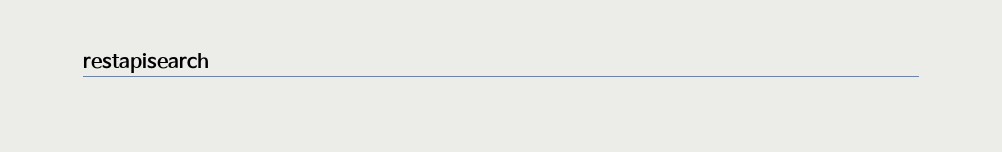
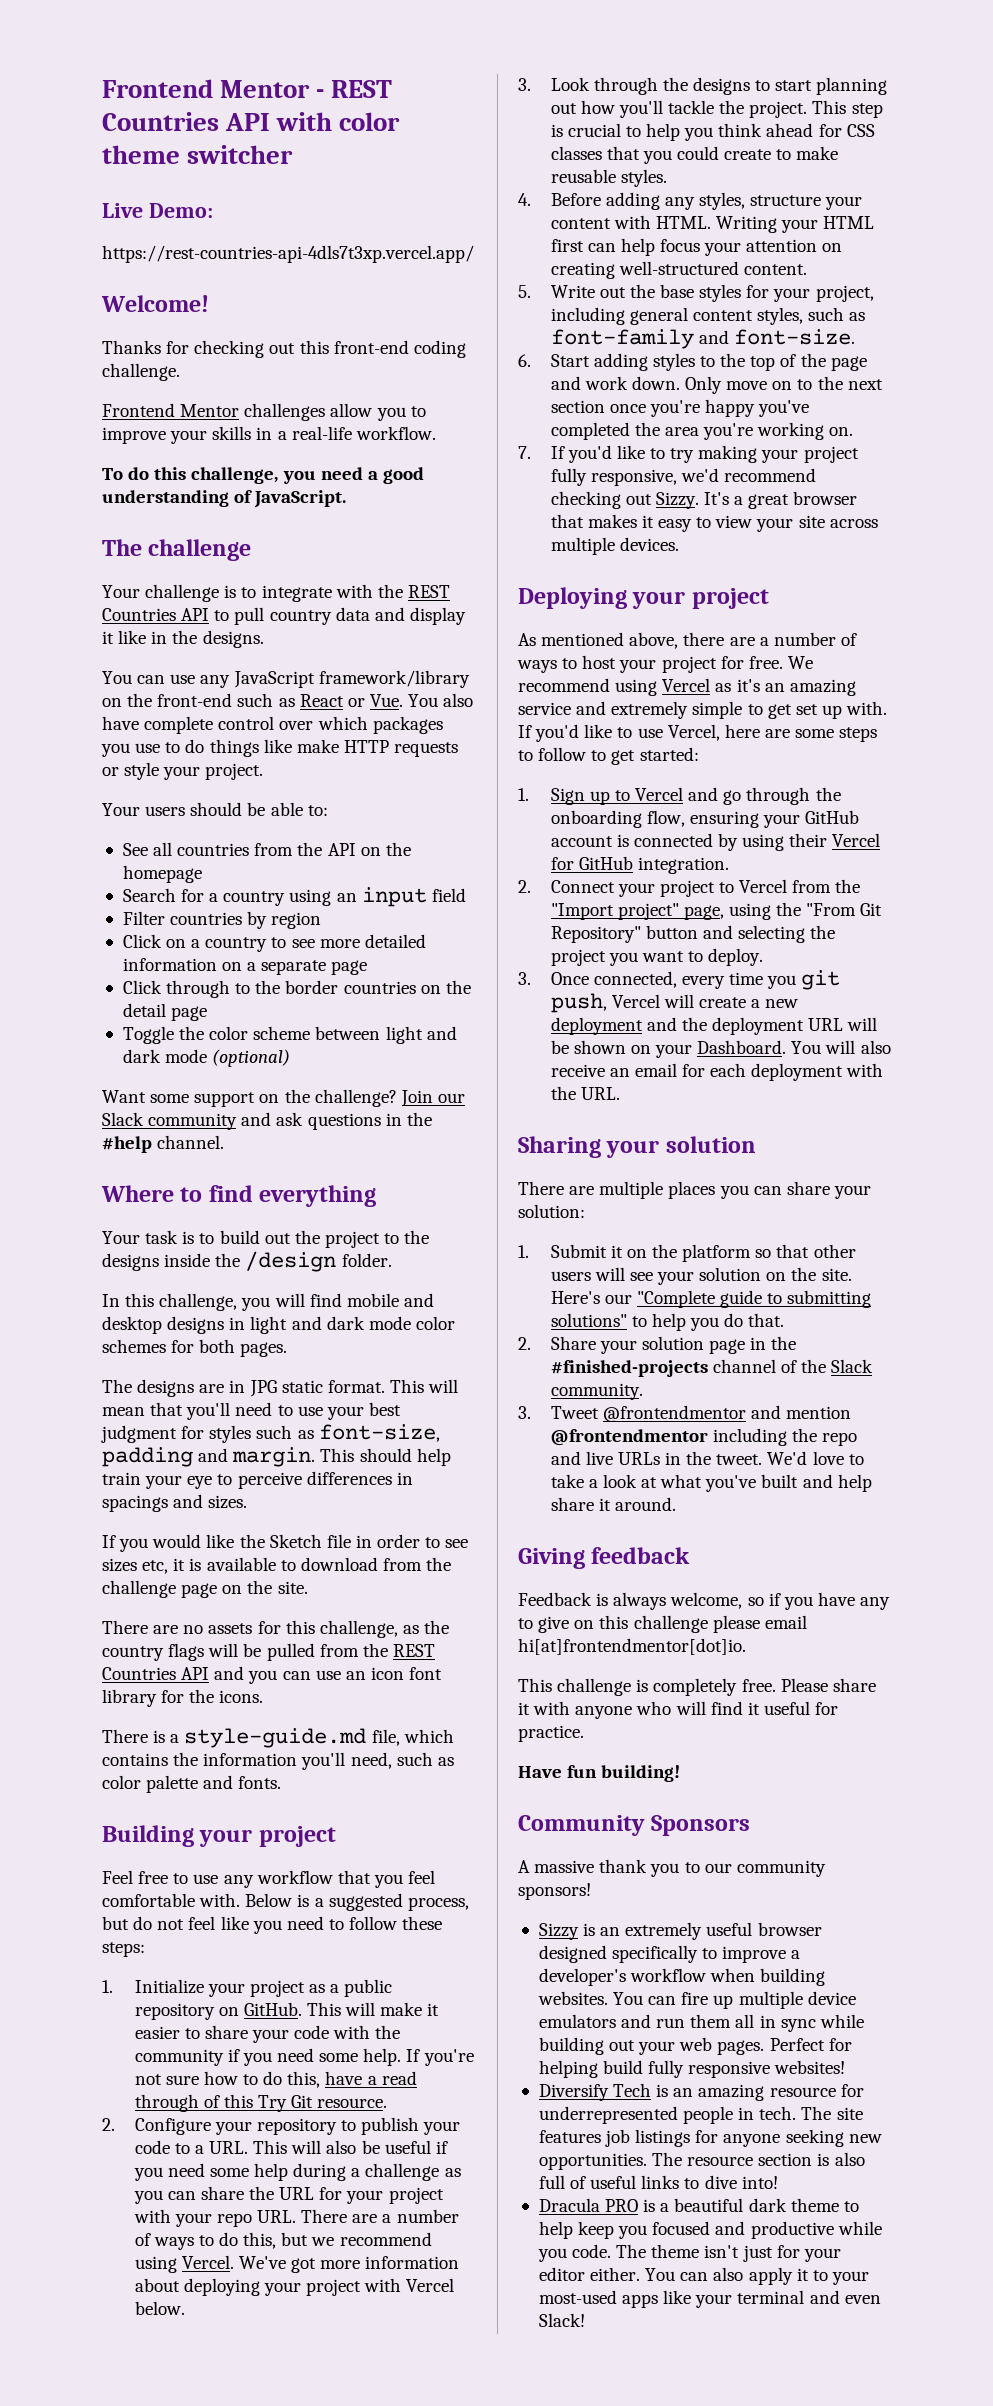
[83,53,209,73] restapisearch -> [102,79,393,98] [102,112,401,131] [102,145,294,164] [102,203,213,218] [102,245,474,263] [101,295,209,312] [102,340,466,358] [102,363,180,381] [102,403,426,421] [102,426,436,444] [102,467,424,484] [102,490,347,508] [102,539,252,561] [102,584,450,602] [102,607,466,625] [102,630,264,648] [102,670,470,688] [102,693,474,707] [102,716,443,734] [101,739,459,757] [102,762,264,780] [102,802,328,816] [122,842,411,856] [122,865,202,883] [122,887,466,907] [122,911,322,929] [122,934,426,952] [122,958,368,975] [122,980,471,998] [122,1003,208,1021] [122,1026,457,1044] [122,1049,291,1067] [102,1089,465,1107] [102,1112,432,1130] [102,1135,225,1153] [101,1185,377,1207] [102,1230,430,1248] [102,1251,392,1272] [102,1293,434,1311] [102,1316,455,1334] [102,1339,288,1357] [102,1379,459,1397] [102,1402,401,1420] [101,1424,440,1443] [102,1447,451,1467] [102,1471,413,1489] [102,1494,248,1512] [102,1534,469,1552] [102,1557,452,1574] [102,1580,308,1598] [102,1620,450,1638] [102,1643,435,1661] [102,1666,443,1684] [102,1689,264,1707] [102,1728,454,1748] [102,1752,454,1770] [102,1775,282,1793] [102,1825,336,1847] [102,1870,436,1888] [102,1893,469,1911] [102,1916,443,1934] [102,1942,145,1957] [102,1979,393,1997] [134,2002,440,2020] [134,2025,401,2043] [134,2048,474,2066] [134,2071,417,2088] [134,2094,388,2112] [102,2117,461,2135] [134,2140,448,2154] [133,2163,461,2181] [133,2186,444,2204] [133,2209,459,2227] [134,2232,432,2250] [134,2255,460,2273] [134,2278,455,2296] [134,2301,185,2315] [518,77,888,95] [550,100,883,118] [550,123,875,141] [550,146,839,164] [550,169,667,187] [518,192,863,210] [550,215,875,233] [550,238,843,256] [550,261,807,279] [518,284,874,302] [550,307,866,325] [550,329,855,349] [518,353,867,371] [550,376,883,394] [550,399,810,417] [550,422,854,440] [518,445,859,463] [550,468,817,486] [550,491,858,509] [550,514,878,532] [550,537,679,555] [518,587,769,609] [518,632,857,649] [517,655,813,673] [518,678,856,696] [518,701,888,719] [518,724,878,742] [518,747,699,765] [518,787,841,805] [550,810,860,828] [550,833,881,851] [550,856,729,874] [518,879,861,897] [550,902,883,920] [550,925,836,943] [550,948,764,966] [518,970,841,990] [550,993,799,1013] [550,1017,878,1035] [550,1040,891,1058] [550,1063,884,1081] [550,1086,620,1100] [518,1136,756,1158] [518,1181,871,1199] [518,1204,585,1218] [518,1244,856,1262] [550,1267,852,1285] [550,1290,872,1308] [550,1313,785,1331] [518,1336,797,1354] [550,1359,874,1377] [550,1383,643,1400] [518,1405,852,1422] [550,1428,858,1446] [550,1451,864,1465] [550,1474,872,1492] [550,1497,676,1511] [518,1547,691,1569] [518,1592,891,1610] [518,1615,807,1633] [518,1638,746,1655] [518,1678,876,1696] [518,1701,839,1719] [518,1725,584,1742] [518,1765,681,1782] [518,1815,751,1836] [518,1859,826,1877] [518,1883,591,1900] [538,1922,822,1940] [538,1945,801,1963] [538,1968,826,1986] [537,1991,856,2009] [538,2014,864,2032] [538,2037,852,2055] [538,2060,846,2078] [538,2083,864,2101] [538,2106,863,2124] [538,2129,882,2147] [538,2152,865,2170] [538,2175,778,2189] [538,2198,859,2212] [538,2221,882,2239] [537,2244,841,2262] [538,2267,869,2285] [538,2290,881,2308] [538,2313,585,2327] Frontend Mentor - REST Countries API with color theme switcher // Live Demo: // https://rest-countries-api-4dls7t3xp.vercel.app/ // Welcome! // Thanks for checking out this front-end coding challenge. // Frontend Mentor challenges allow you to improve your skills in a real-life workflow. // To do this challenge, you need a good understanding of JavaScript. // The challenge // Your challenge is to integrate with the REST Countries API to pull country data and display it like in the designs. // You can use any JavaScript framework/library on the front-end such as React or Vue. You also have complete control over which packages you use to do things like make HTTP requests or style your project. // Your users should be able to: // See all countries from the API on the homepage // Search for a country using an input field // Filter countries by region // Click on a country to see more detailed information on a separate page // Click through to the border countries on the detail page // Toggle the color scheme between light and dark mode (optional) // Want some support on the challenge? Join our Slack community and ask questions in the #help channel. // Where to find everything // Your task is to build out the project to the designs inside the /design folder. // In this challenge, you will find mobile and desktop designs in light and dark mode color schemes for both pages. // The designs are in JPG static format. This will mean that you'll need to use your best judgment for styles such as font-size, padding and margin. This should help train your eye to perceive differences in spacings and sizes. // If you would like the Sketch file in order to see sizes etc, it is available to download from the challenge page on the site. // There are no assets for this challenge, as the country flags will be pulled from the REST Countries API and you can use an icon font library for the icons. // There is a style-guide.md file, which contains the information you'll need, such as color palette and fonts. // Building your project // Feel free to use any workflow that you feel comfortable with. Below is a suggested process, but do not feel like you need to follow these steps: // 1. Initialize your project as a public repository on GitHub. This will make it easier to share your code with the community if you need some help. If you're not sure how to do this, have a read through of this Try Git resource. // 2. Configure your repository to publish your code to a URL. This will also be useful if you need some help during a challenge as you can share the URL for your project with your repo URL. There are a number of ways to do this, but we recommend using Vercel. We've got more information about deploying your project with Vercel below. // 3. Look through the designs to start planning out how you'll tackle the project. This step is crucial to help you think ahead for CSS classes that you could create to make reusable styles. // 4. Before adding any styles, structure your content with HTML. Writing your HTML first can help focus your attention on creating well-structured content. // 5. Write out the base styles for your project, including general content styles, such as font-family and font-size. // 6. Start adding styles to the top of the page and work down. Only move on to the next section once you're happy you've completed the area you're working on. // 7. If you'd like to try making your project fully responsive, we'd recommend checking out Sizzy. It's a great browser that makes it easy to view your site across multiple devices. // Deploying your project // As mentioned above, there are a number of ways to host your project for free. We recommend using Vercel as it's an amazing service and extremely simple to get set up with. If you'd like to use Vercel, here are some steps to follow to get started: // 1. Sign up to Vercel and go through the onboarding flow, ensuring your GitHub account is connected by using their Vercel for GitHub integration. // 2. Connect your project to Vercel from the "Import project" page, using the "From Git Repository" button and selecting the project you want to deploy. // 3. Once connected, every time you git push, Vercel will create a new deployment and the deployment URL will be shown on your Dashboard. You will also receive an email for each deployment with the URL. // Sharing your solution // There are multiple places you can share your solution: // 1. Submit it on the platform so that other users will see your solution on the site. Here's our "Complete guide to submitting solutions" to help you do that. // 2. Share your solution page in the #finished-projects channel of the Slack community. // 3. Tweet @frontendmentor and mention @frontendmentor including the repo and live URLs in the tweet. We'd love to take a look at what you've built and help share it around. // Giving feedback // Feedback is always welcome, so if you have any to give on this challenge please email hi[at]frontendmentor[dot]io. // This challenge is completely free. Please share it with anyone who will find it useful for practice. // Have fun building! // Community Sponsors // A massive thank you to our community sponsors! // Sizzy is an extremely useful browser designed specifically to improve a developer's workflow when building websites. You can fire up multiple device emulators and run them all in sync while building out your web pages. Perfect for helping build fully responsive websites! // Diversify Tech is an amazing resource for underrepresented people in tech. The site features job listings for anyone seeking new opportunities. The resource section is also full of useful links to dive into! // Dracula PRO is a beautiful dark theme to help keep you focused and productive while you code. The theme isn't just for your editor either. You can also apply it to your most-used apps like your terminal and even Slack!

